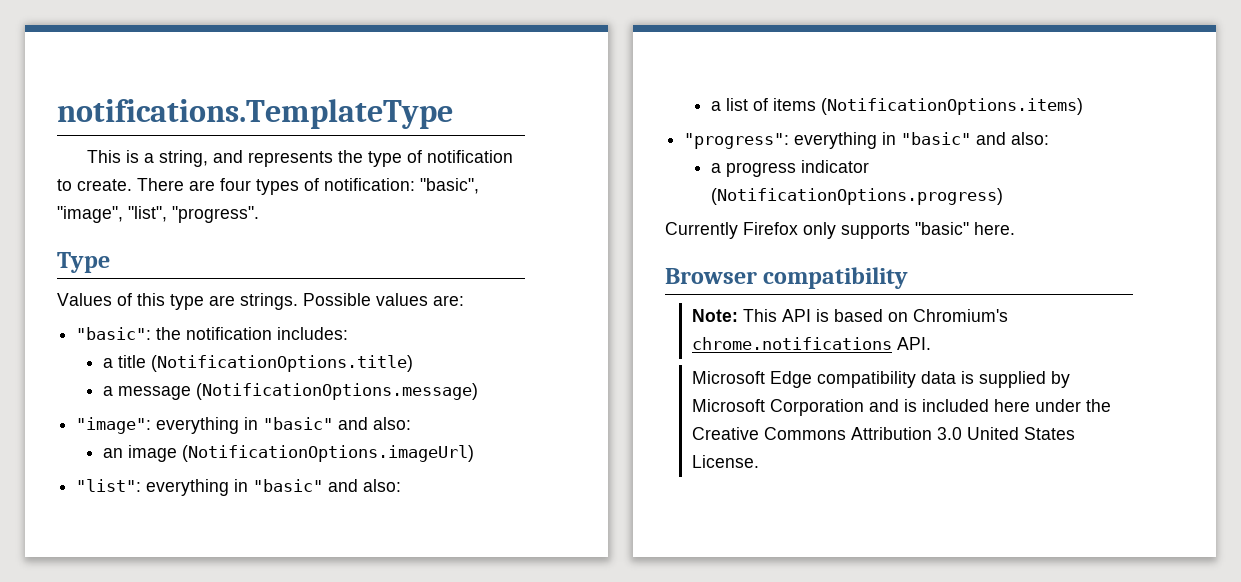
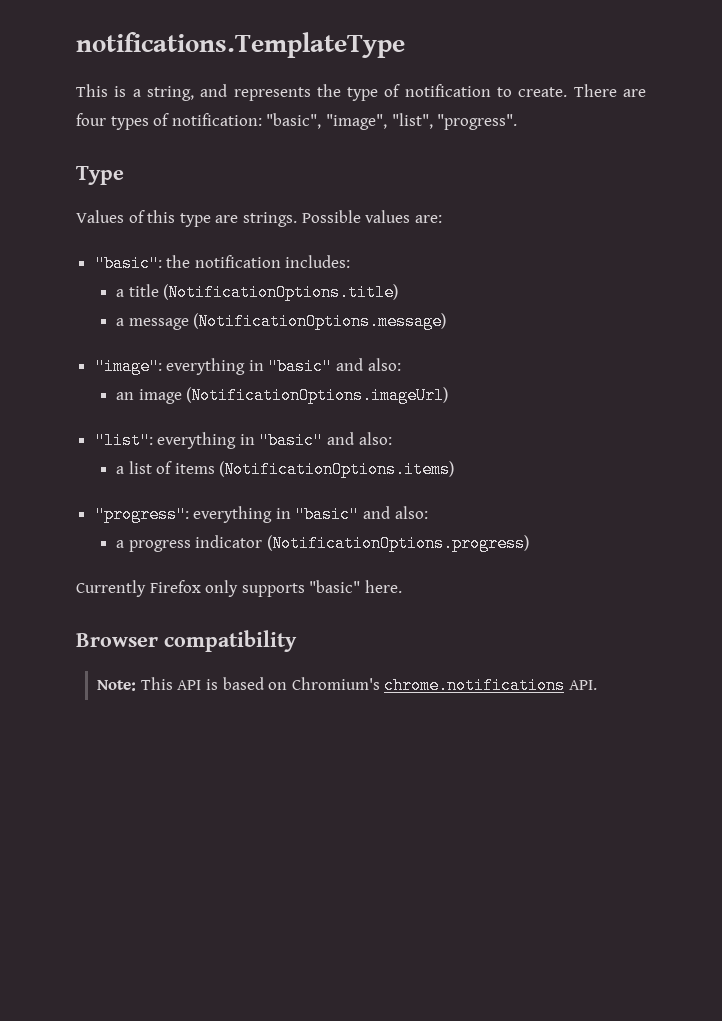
[691,371,1070,388] [691,399,1111,416] [691,427,1075,440] [691,455,759,468] // Microsoft Edge compatibility data is supplied by Microsoft Corporation and is included here under the Creative Commons Attribution 3.0 United States License. -> (597, 685) none

